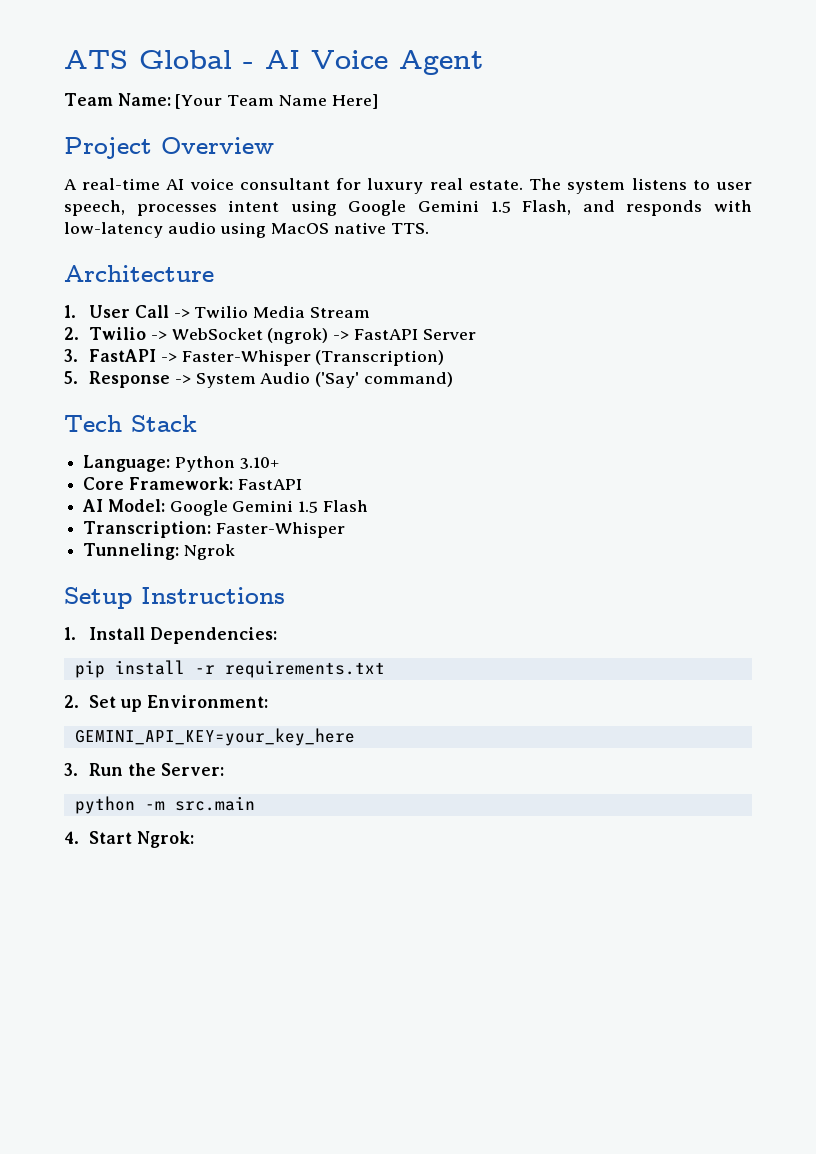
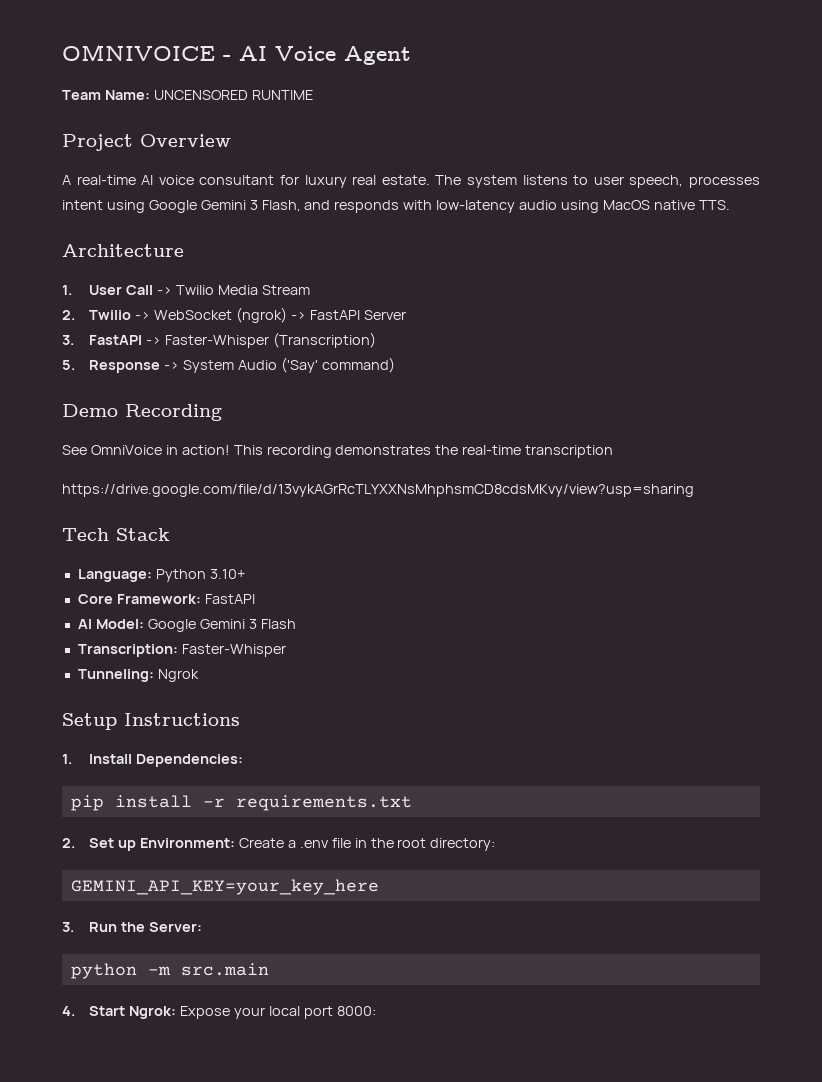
[64,50,232,69] ATS Global -> [62,44,215,61] OMNIVOICE
[175,94,378,109] [Your Team Name Here] -> [153,90,313,100] UNCENSORED RUNTIME
[490,201,511,213] 1.5 -> [249,200,258,210] 3
(453, 379) none -> [62,404,222,421] [62,445,614,458] [62,484,694,497] // Demo Recording // See OmniVoice in action! This recording demonstrates the real-time transcription // https://drive.google.com/file/d/13vykAGrRcTLYXXNsMhphsmCD8cdsMKvy/view?usp=sharing
[298,501,319,513] 1.5 -> [248,619,257,629] 3
(268, 701) none -> [238,838,496,851] Create a .env file in the root directory:
(194, 839) none -> [180,1006,376,1019] Expose your local port 8000:

